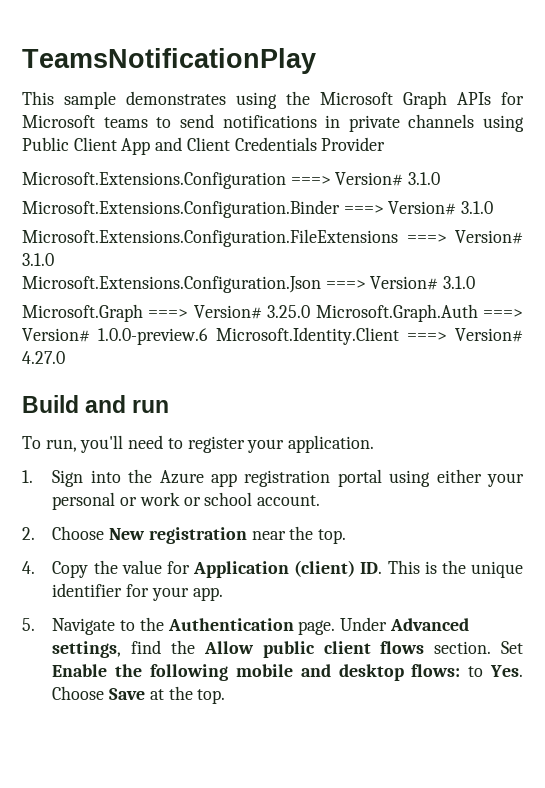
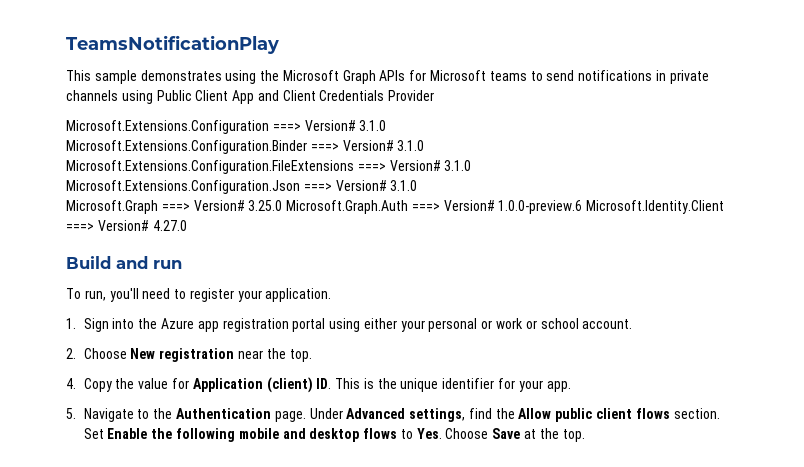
[411,664,461,677] flows: -> [363,428,398,439] flows

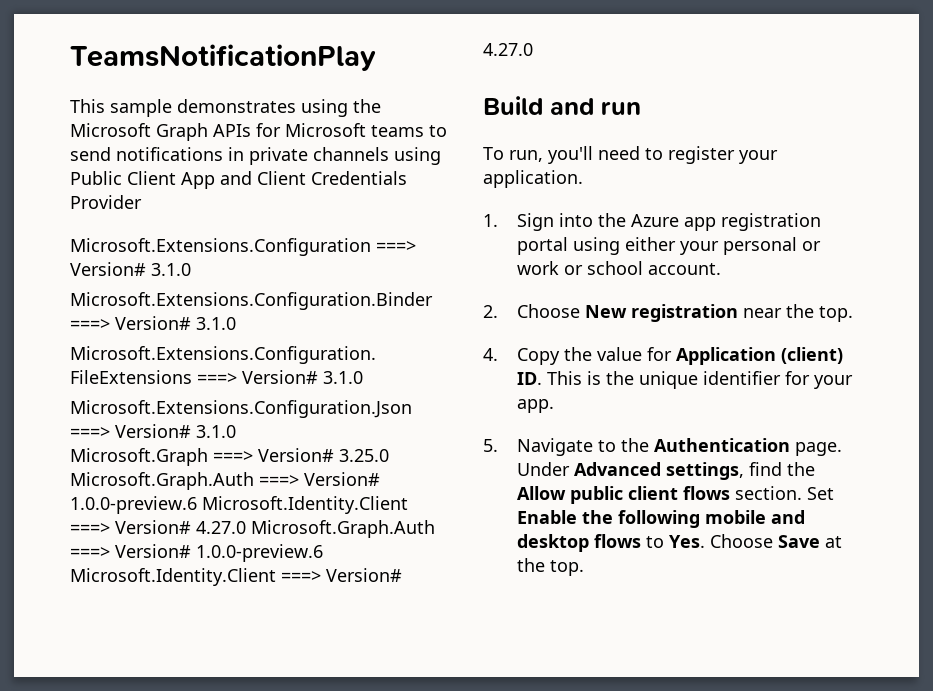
(187, 225) none -> [251,520,435,538] [70,544,323,562] [70,568,402,586] [483,43,533,56] Microsoft.Graph.Auth ===> Version# 1.0.0-preview.6 Microsoft.Identity.Client ===> Version# 4.27.0

